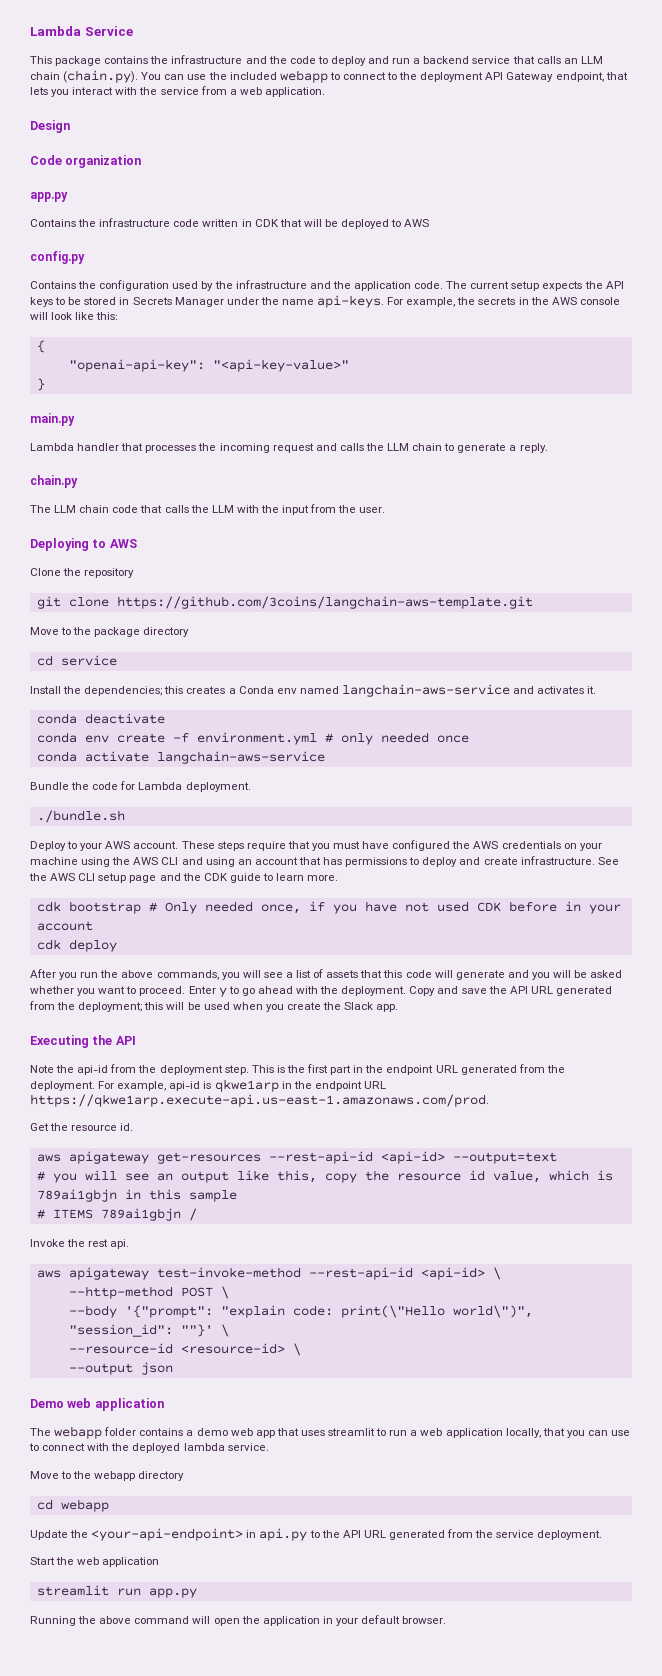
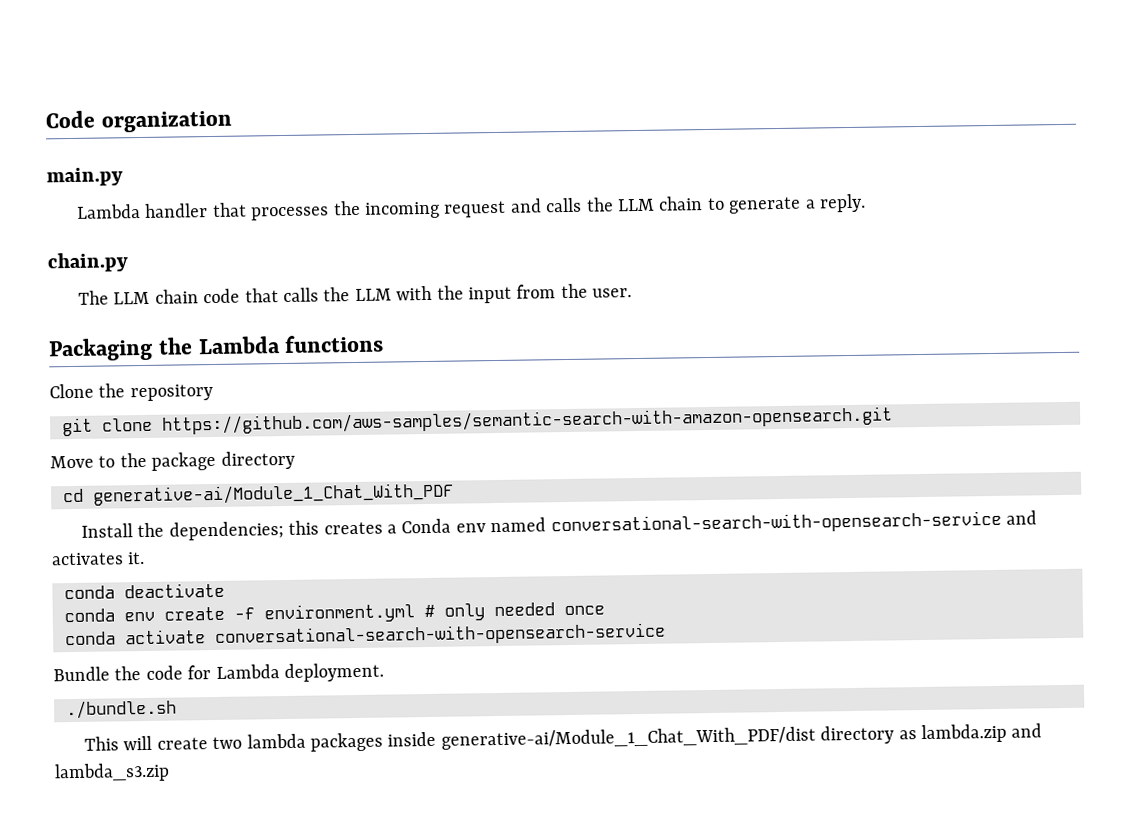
[30,26,133,36] [30,55,603,66] [30,70,628,83] [30,86,325,97] [30,120,70,133] [30,155,142,168] [30,192,68,202] [30,218,430,229] [30,251,85,264] [30,280,624,291] [30,295,620,308] [30,312,119,320] [36,340,45,353] [68,359,349,372] [36,378,45,391] Lambda Service // This package contains the infrastructure and the code to deploy and run a backend service that calls an LLM chain (chain.py). You can use the included webapp to connect to the deployment API Gateway endpoint, that lets you interact with the service from a web application. // Design // Code organization // app.py // Contains the infrastructure code written in CDK that will be deployed to AWS // config.py // Contains the configuration used by the infrastructure and the application code. The current setup expects the API keys to be stored in Secrets Manager under the name api-keys. For example, the secrets in the AWS console will look like this: // { // "openai-api-key": "<api-key-value>" // } -> [45,110,232,133] Code organization
[30,538,137,551] Deploying to AWS -> [48,334,385,362] Packaging the Lambda functions
[116,596,533,609] https://github.com/3coins/langchain-aws-template.git -> [162,406,893,435] https://github.com/aws-samples/semantic-search-with-amazon-opensearch.git
[60,655,117,666] service -> [93,482,454,506] generative-ai/Module_1_Chat_With_PDF
[341,684,510,697] langchain-aws-service -> [550,510,1002,536] conversational-search-with-opensearch-service
[156,751,325,764] langchain-aws-service -> [215,622,666,647] conversational-search-with-opensearch-service
[30,840,602,851] [30,856,619,867] [29,873,339,883] [36,901,621,914] [36,921,93,931] [36,939,117,952] [30,969,623,980] [30,986,612,997] [29,1001,399,1012] [30,1035,136,1048] [30,1064,565,1075] [30,1079,386,1092] [30,1094,489,1107] [30,1123,134,1131] [36,1151,557,1164] [36,1170,613,1183] [36,1189,237,1202] [36,1208,197,1221] [30,1239,130,1249] [36,1267,501,1280] [68,1286,229,1299] [68,1305,533,1318] [68,1324,229,1337] [68,1343,301,1356] [68,1362,173,1375] [30,1398,164,1411] [30,1426,631,1439] [29,1443,269,1453] [30,1471,185,1481] [36,1499,109,1512] [30,1528,603,1541] [30,1557,160,1567] [36,1585,197,1598] [30,1615,447,1626] Deploy to your AWS account. These steps require that you must have configured the AWS credentials on your machine using the AWS CLI and using an account that has permissions to deploy and create infrastructure. See the AWS CLI setup page and the CDK guide to learn more. // cdk bootstrap # Only needed once, if you have not used CDK before in your account // cdk deploy // After you run the above commands, you will see a list of assets that this code will generate and you will be asked whether you want to proceed. Enter y to go ahead with the deployment. Copy and save the API URL generated from the deployment; this will be used when you create the Slack app. // Executing the API // Note the api-id from the deployment step. This is the first part in the endpoint URL generated from the deployment. For example, api-id is qkwe1arp in the endpoint URL https://qkwe1arp.execute-api.us-east-1.amazonaws.com/prod. // Get the resource id. // aws apigateway get-resources --rest-api-id <api-id> --output=text // # you will see an output like this, copy the resource id value, which is 789ai1gbjn in this sample // # ITEMS 789ai1gbjn / // Invoke the rest api. // aws apigateway test-invoke-method --rest-api-id <api-id> \ // --http-method POST \ // --body '{"prompt": "explain code: print(\"Hello world\")", "session_id": ""}' \ // --resource-id <resource-id> \ // --output json // Demo web application // The webapp folder contains a demo web app that uses streamlit to run a web application locally, that you can use to connect with the deployed lambda service. // Move to the webapp directory // cd webapp // Update the <your-api-endpoint> in api.py to the API URL generated from the service deployment. // Start the web application // streamlit run app.py // Running the above command will open the application in your default browser. -> [83,723,1043,752] [54,762,170,783] This will create two lambda packages inside generative-ai/Module_1_Chat_With_PDF/dist directory as lambda.zip and lambda_s3.zip

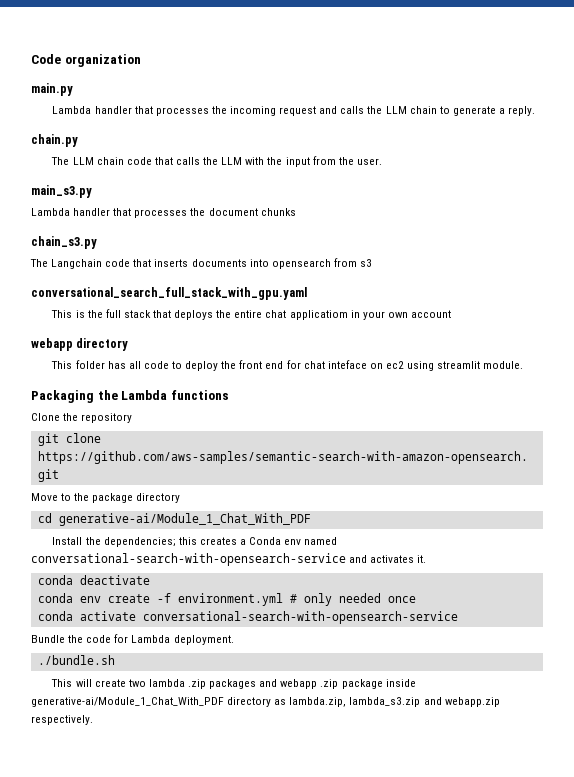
(633, 293) none -> [31,185,92,198] [31,208,296,218] [31,236,97,249] [30,258,372,269] [31,287,307,300] [51,309,451,320] [31,338,129,351] [51,360,524,371] // main_s3.py // Lambda handler that processes the document chunks // chain_s3.py // The Langchain code that inserts documents into opensearch from s3 // conversational_search_full_stack_with_gpu.yaml // This is the full stack that deploys the entire chat applicatiom in your own account // webapp directory // This folder has all code to deploy the front end for chat inteface on ec2 using streamlit module.
[309,723,1043,752] [54,762,170,783] packages inside generative-ai/Module_1_Chat_With_PDF/dist directory as lambda.zip and lambda_s3.zip -> [187,679,416,689] [31,697,500,707] [31,715,93,725] .zip packages and webapp .zip package inside generative-ai/Module_1_Chat_With_PDF directory as lambda.zip, lambda_s3.zip and webapp.zip respectively.

